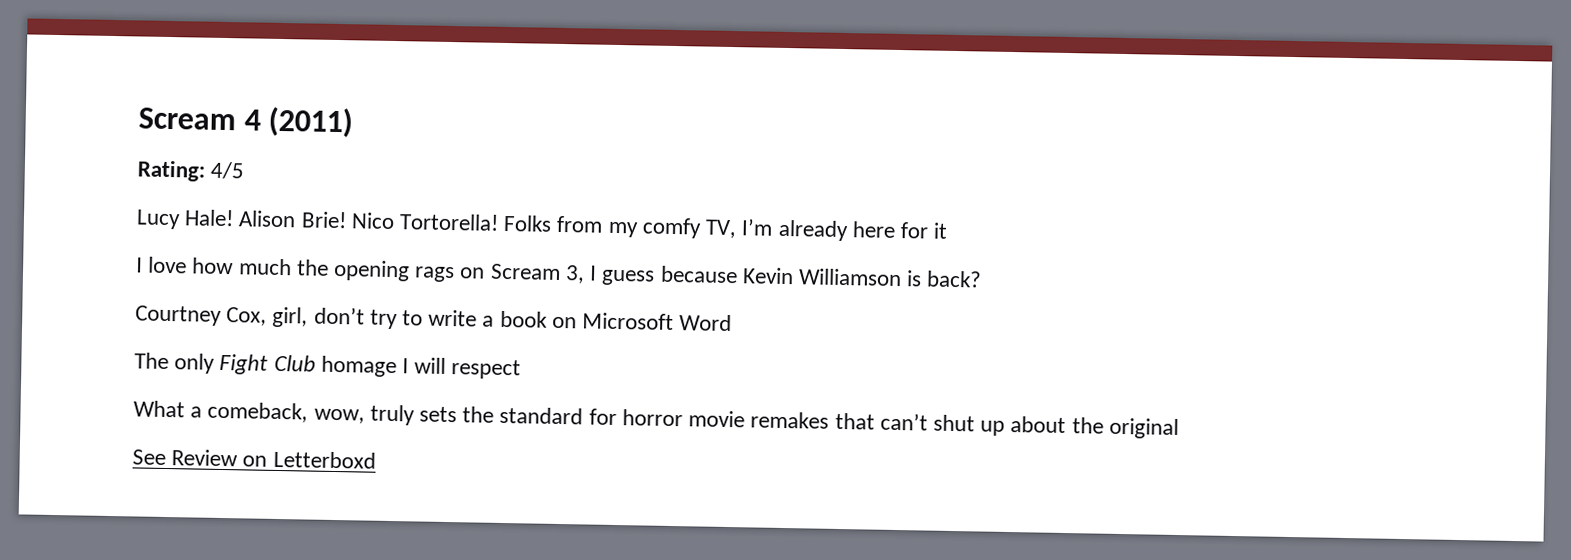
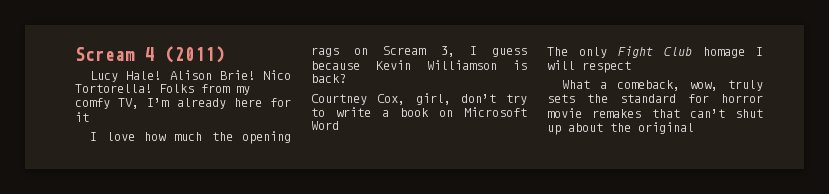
[137,160,246,182] // Rating: 4/5 -> (225, 54) none
[132,449,376,469] // See Review on Letterboxd -> (694, 128) none

